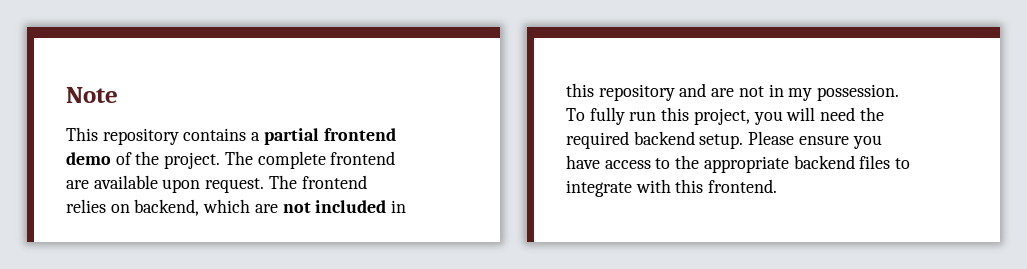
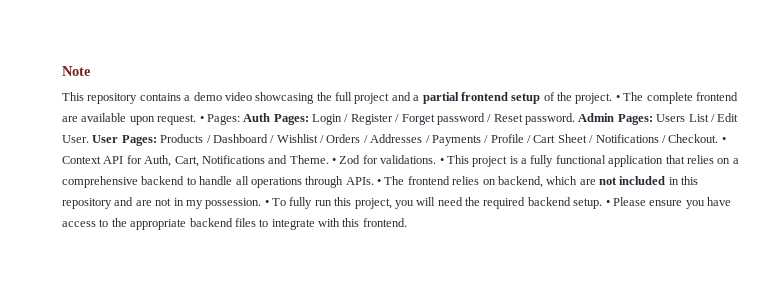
(261, 136) none -> [193,92,420,104] demo video showcasing the full project and a
[66,152,111,165] demo -> [511,93,541,104] setup
(221, 160) none -> [615,95,620,101] •
(265, 185) none -> [199,113,739,125] [62,134,726,146] [62,155,739,167] [62,176,381,188] • Pages: Auth Pages: Login / Register / Forget password / Reset password. Admin Pages: Users List / Edit User. User Pages: Products / Dashboard / Wishlist / Orders / Addresses / Payments / Profile / Cart Sheet / Notifications / Checkout. • Context API for Auth, Cart, Notifications and Theme. • Zod for validations. • This project is a fully functional application that relies on a comprehensive backend to handle all operations through APIs. •
(900, 92) none -> [264,200,269,206] •
(744, 141) none -> [605,200,610,206] •

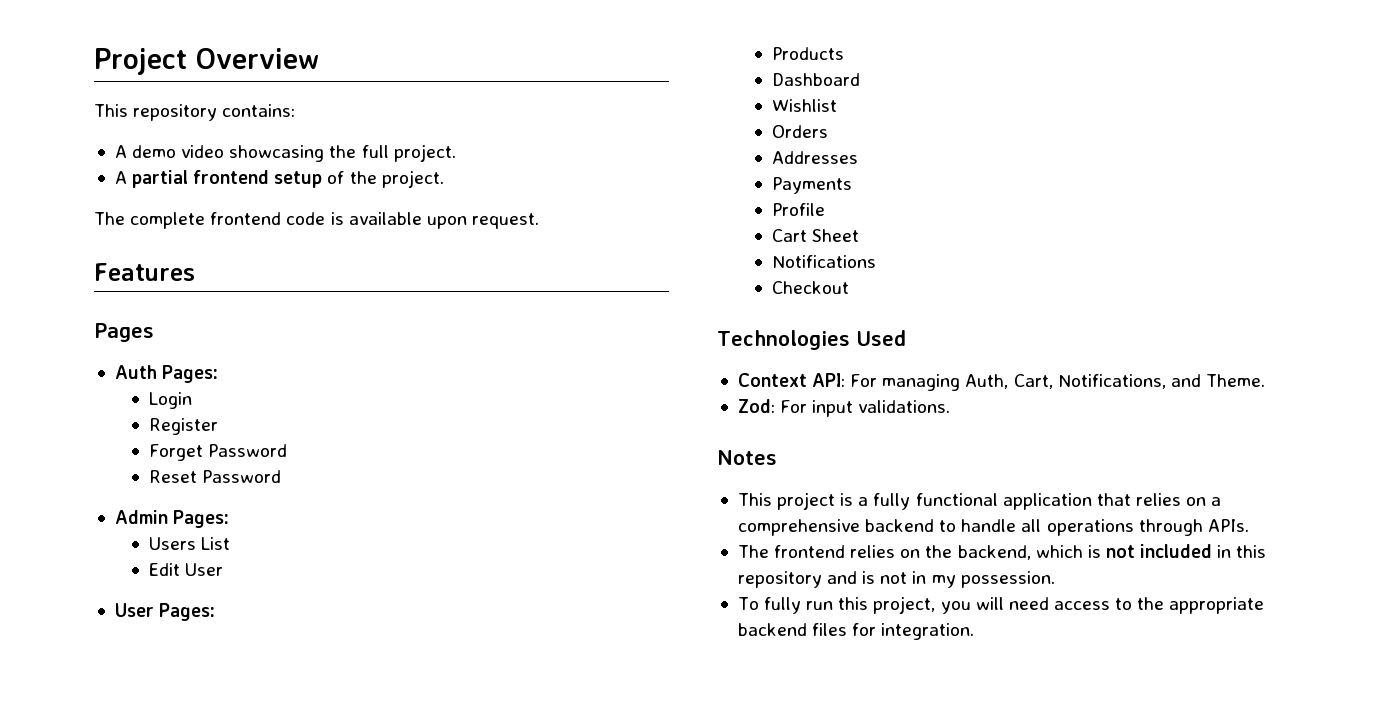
[62,66,91,76] Note -> [94,48,319,75] Project Overview
[139,93,191,101] contains a -> [222,104,296,117] [114,145,127,158] contains: // A
[354,92,420,104] project and a -> [393,144,456,162] [114,171,127,184] project. // A
[615,95,620,101] • -> (444, 179) //
[62,116,78,122] are -> [286,212,344,225] code is
[199,114,240,125] • Pages: -> [94,263,195,281] [94,323,154,342] // Features // Pages //
(309, 119) none -> (219, 374) //
[344,114,349,122] / -> (192, 400) //
[395,113,575,125] / Forget password / Reset password. -> [148,444,287,461] [148,470,281,483] // Forget Password // Reset Password //
(653, 119) none -> (230, 519) //
[710,113,739,122] [62,135,89,143] / Edit User. -> [148,563,223,576] // Edit User //
(157, 140) none -> (216, 612) //
[206,135,211,143] / -> (844, 53) //
[270,135,275,143] / -> (860, 79) //
[320,135,324,143] / -> (837, 105) //
[363,135,368,143] / -> (828, 131) //
[425,135,430,143] / -> (858, 157) //
[484,135,489,143] / -> (852, 185) //
[527,135,531,143] / -> (825, 209) //
[589,134,726,143] [62,155,142,164] / Notifications / Checkout. • Context API for -> [771,255,876,268] [771,281,849,294] [717,330,906,350] [737,373,961,391] // Notifications // Checkout // Technologies Used // Context API: For managing
[201,155,265,164] Notifications -> [1057,374,1166,389] Notifications,
[332,155,378,164] • Zod for -> [737,399,854,417] // Zod: For input
[439,158,444,164] • -> [717,450,777,465] // Notes //
[377,179,381,185] • -> (1249, 525) //
(496, 182) none -> [925,545,953,558] the
[579,179,596,185] are -> [1087,545,1101,558] is
[135,200,152,206] are -> [862,571,876,584] is
[264,200,269,206] • -> (1055, 579) //
[465,197,731,209] the required backend setup. • Please ensure you have -> (1049, 603) none
[259,218,407,230] to integrate with this frontend. -> [852,623,975,640] for integration.

